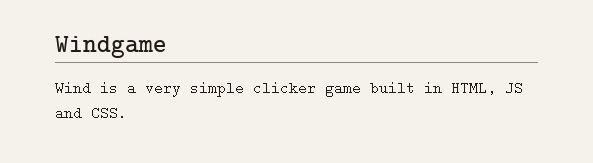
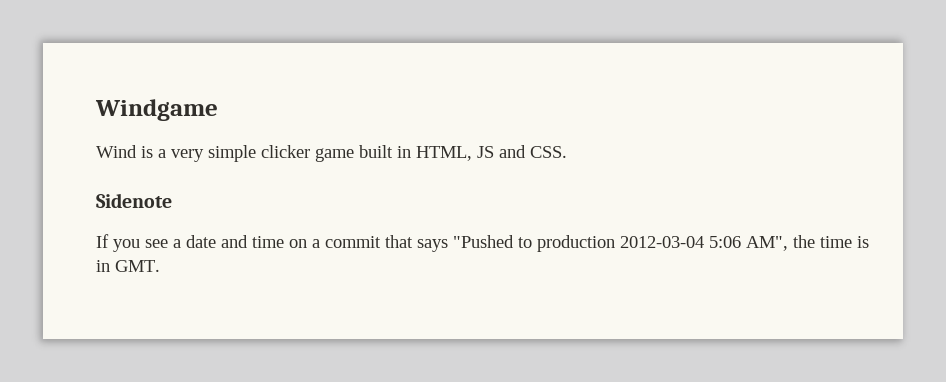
(127, 113) none -> [96,193,172,208] [96,234,869,252] [96,260,160,272] // Sidenote // If you see a date and time on a commit that says "Pushed to production 2012-03-04 5:06 AM", the time is in GMT.

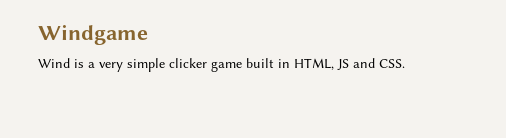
[96,193,172,208] [96,234,869,252] [96,260,160,272] // Sidenote // If you see a date and time on a commit that says "Pushed to production 2012-03-04 5:06 AM", the time is in GMT. -> (405, 63) none

